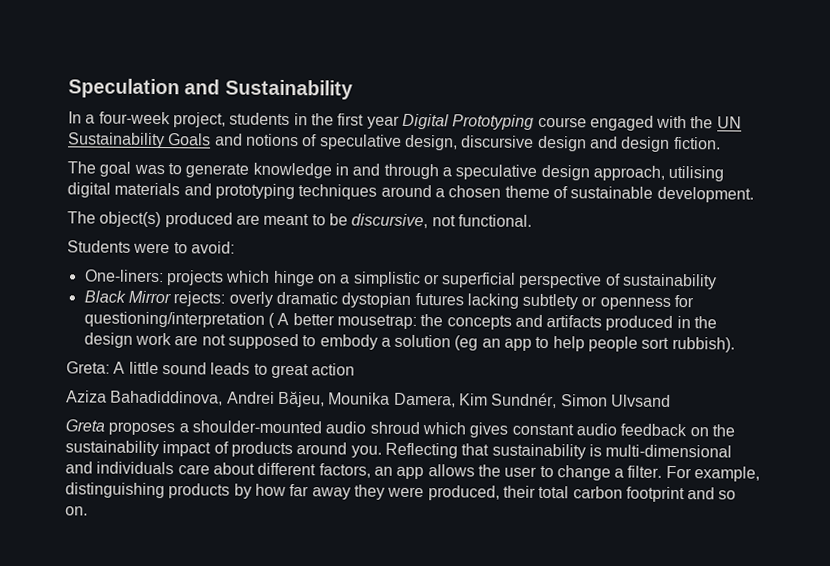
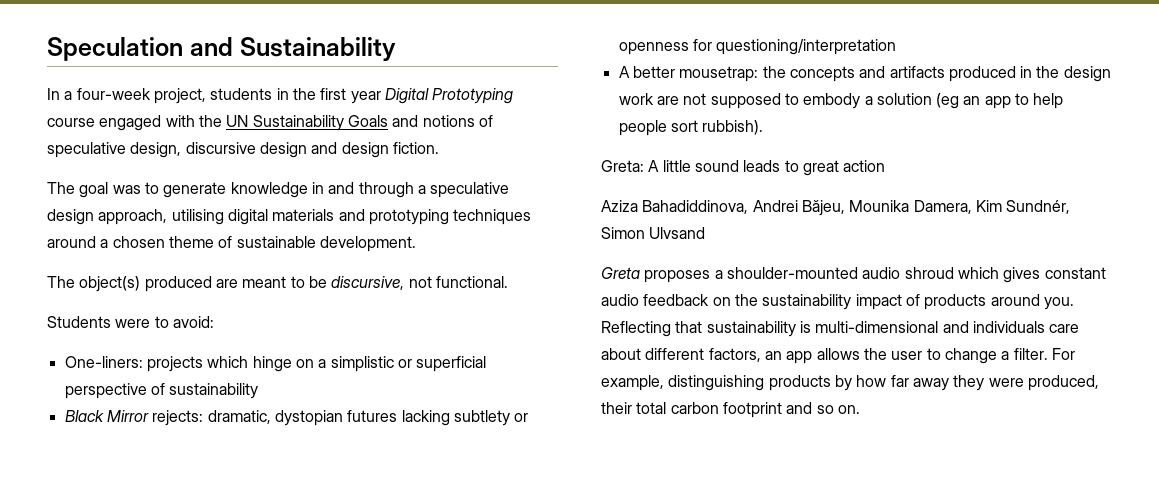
[228,291,338,307] overly dramatic -> [207,410,271,424] dramatic,
[267,312,275,328] ( -> (897, 47) //

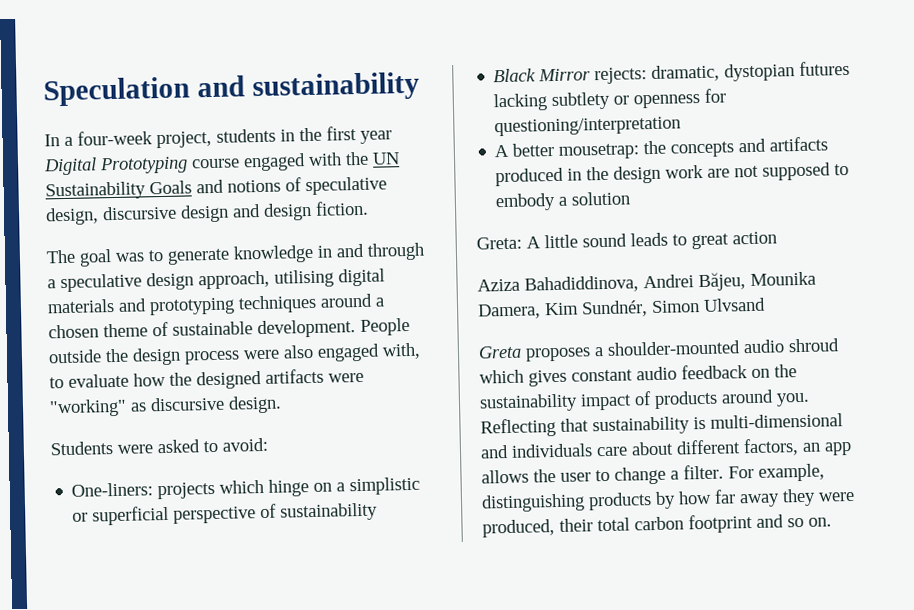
[239,37,396,61] Sustainability -> [251,71,420,103] sustainability
[47,276,508,292] // The object(s) produced are meant to be discursive, not functional. -> [360,317,410,336] [48,342,421,366] [49,368,364,390] [49,395,282,418] People outside the design process were also engaged with, to evaluate how the designed artifacts were "working" as discursive design.
(151, 323) none -> [157,439,200,454] asked
[936,93,1064,109] [618,120,764,136] (eg an app to help people sort rubbish). -> (631, 198) none

